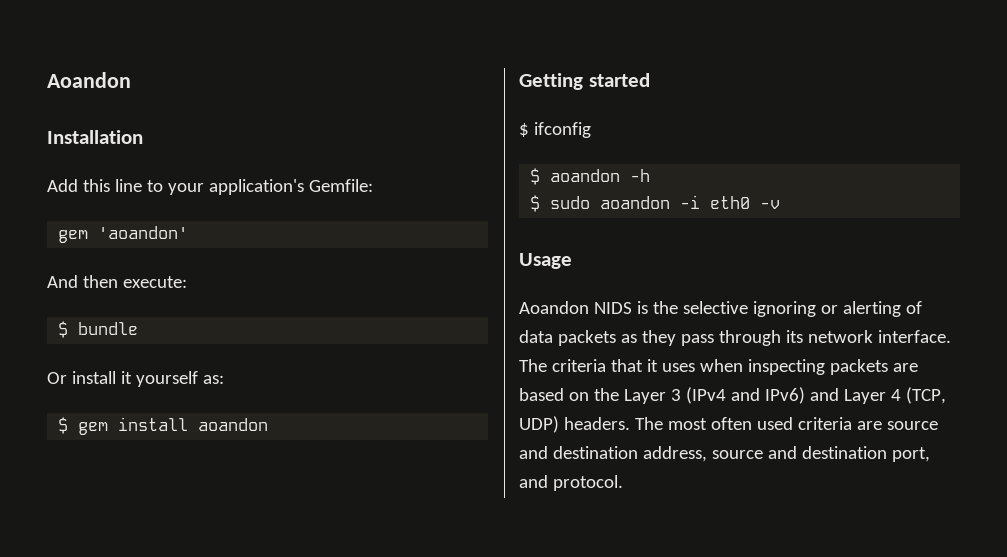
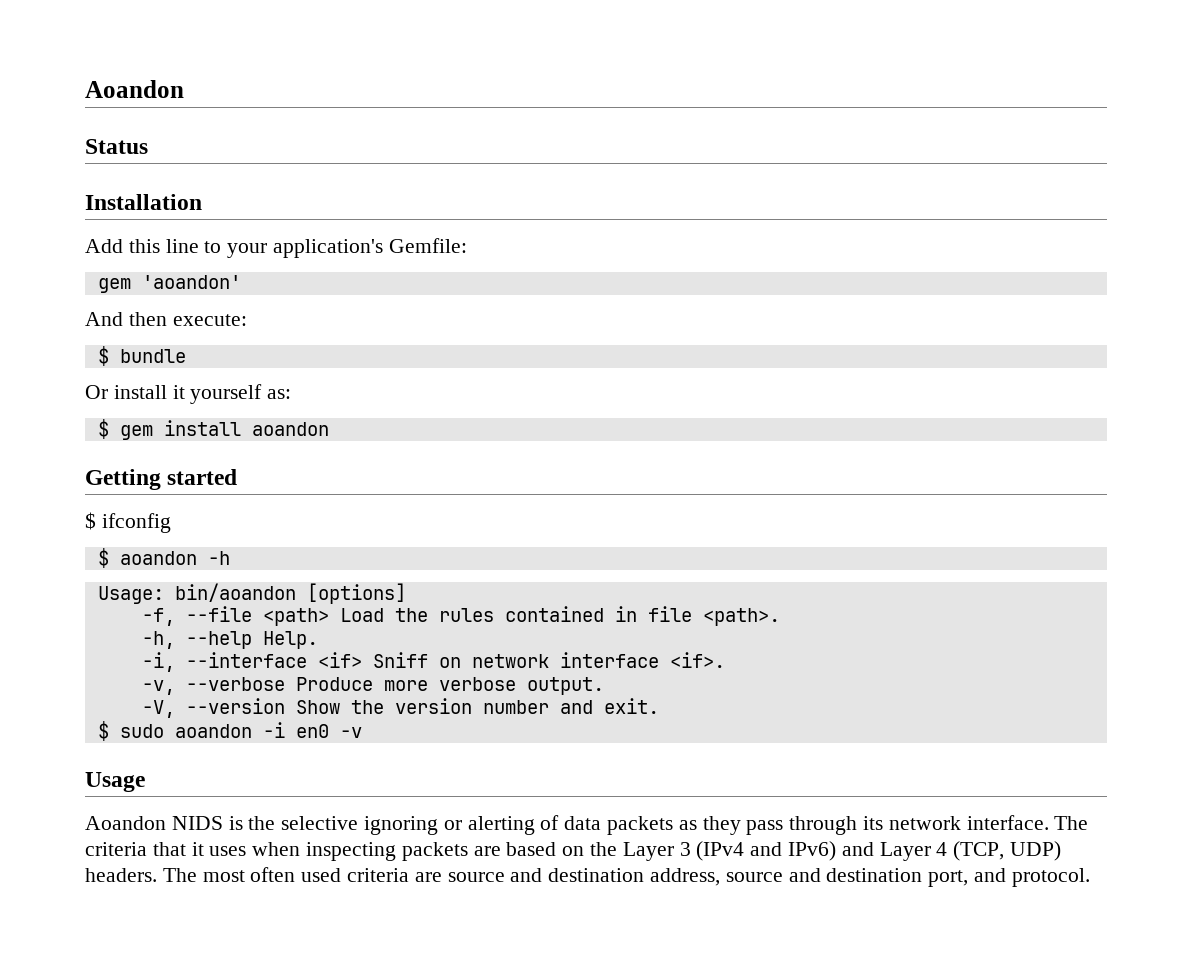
[47,72,131,88] Aoandon -> [85,80,184,98] [85,139,148,154] Aoandon // Status
(651, 175) none -> [97,583,406,604] [141,606,780,626] [141,631,318,649] [141,652,725,672] [141,677,604,695] [141,698,659,718] // Usage: bin/aoandon [options] // -f, --file <path> Load the rules contained in file <path>. // -h, --help Help. // -i, --interface <if> Sniff on network interface <if>. // -v, --verbose Produce more verbose output. // -V, --version Show the version number and exit.
[710,196,751,209] eth0 -> [295,724,329,738] en0

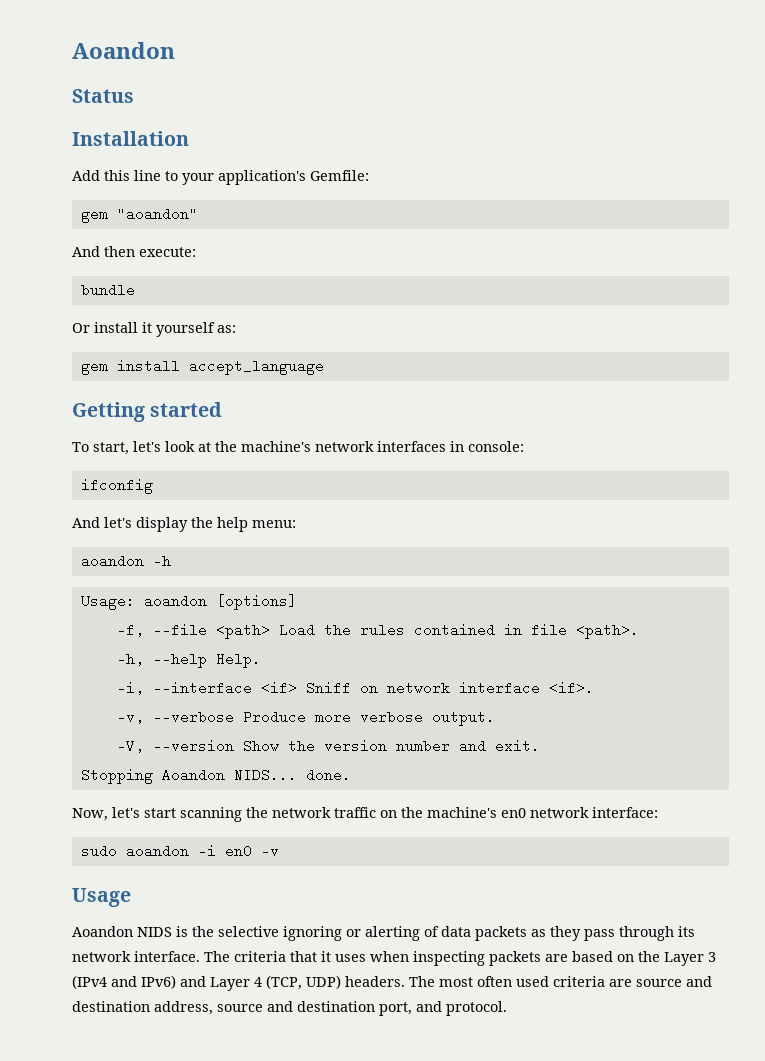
[141,275,241,289] 'aoandon' -> [116,207,198,221] "aoandon"
[97,346,109,366] $ -> (196, 252) none
[97,419,109,439] $ -> (236, 329) none
[251,422,329,436] aoandon -> [188,359,324,375] accept_language
[85,512,171,533] [97,548,109,568] $ ifconfig // $ -> [72,441,524,455] [80,478,153,494] [72,517,296,532] To start, let's look at the machine's network interfaces in console: // ifconfig // And let's display the help menu: //
[174,583,296,602] bin/aoandon -> [143,594,207,608] aoandon
[97,721,109,741] $ -> [80,768,351,784] [72,807,658,822] Stopping Aoandon NIDS... done. // Now, let's start scanning the network traffic on the machine's en0 network interface: //

